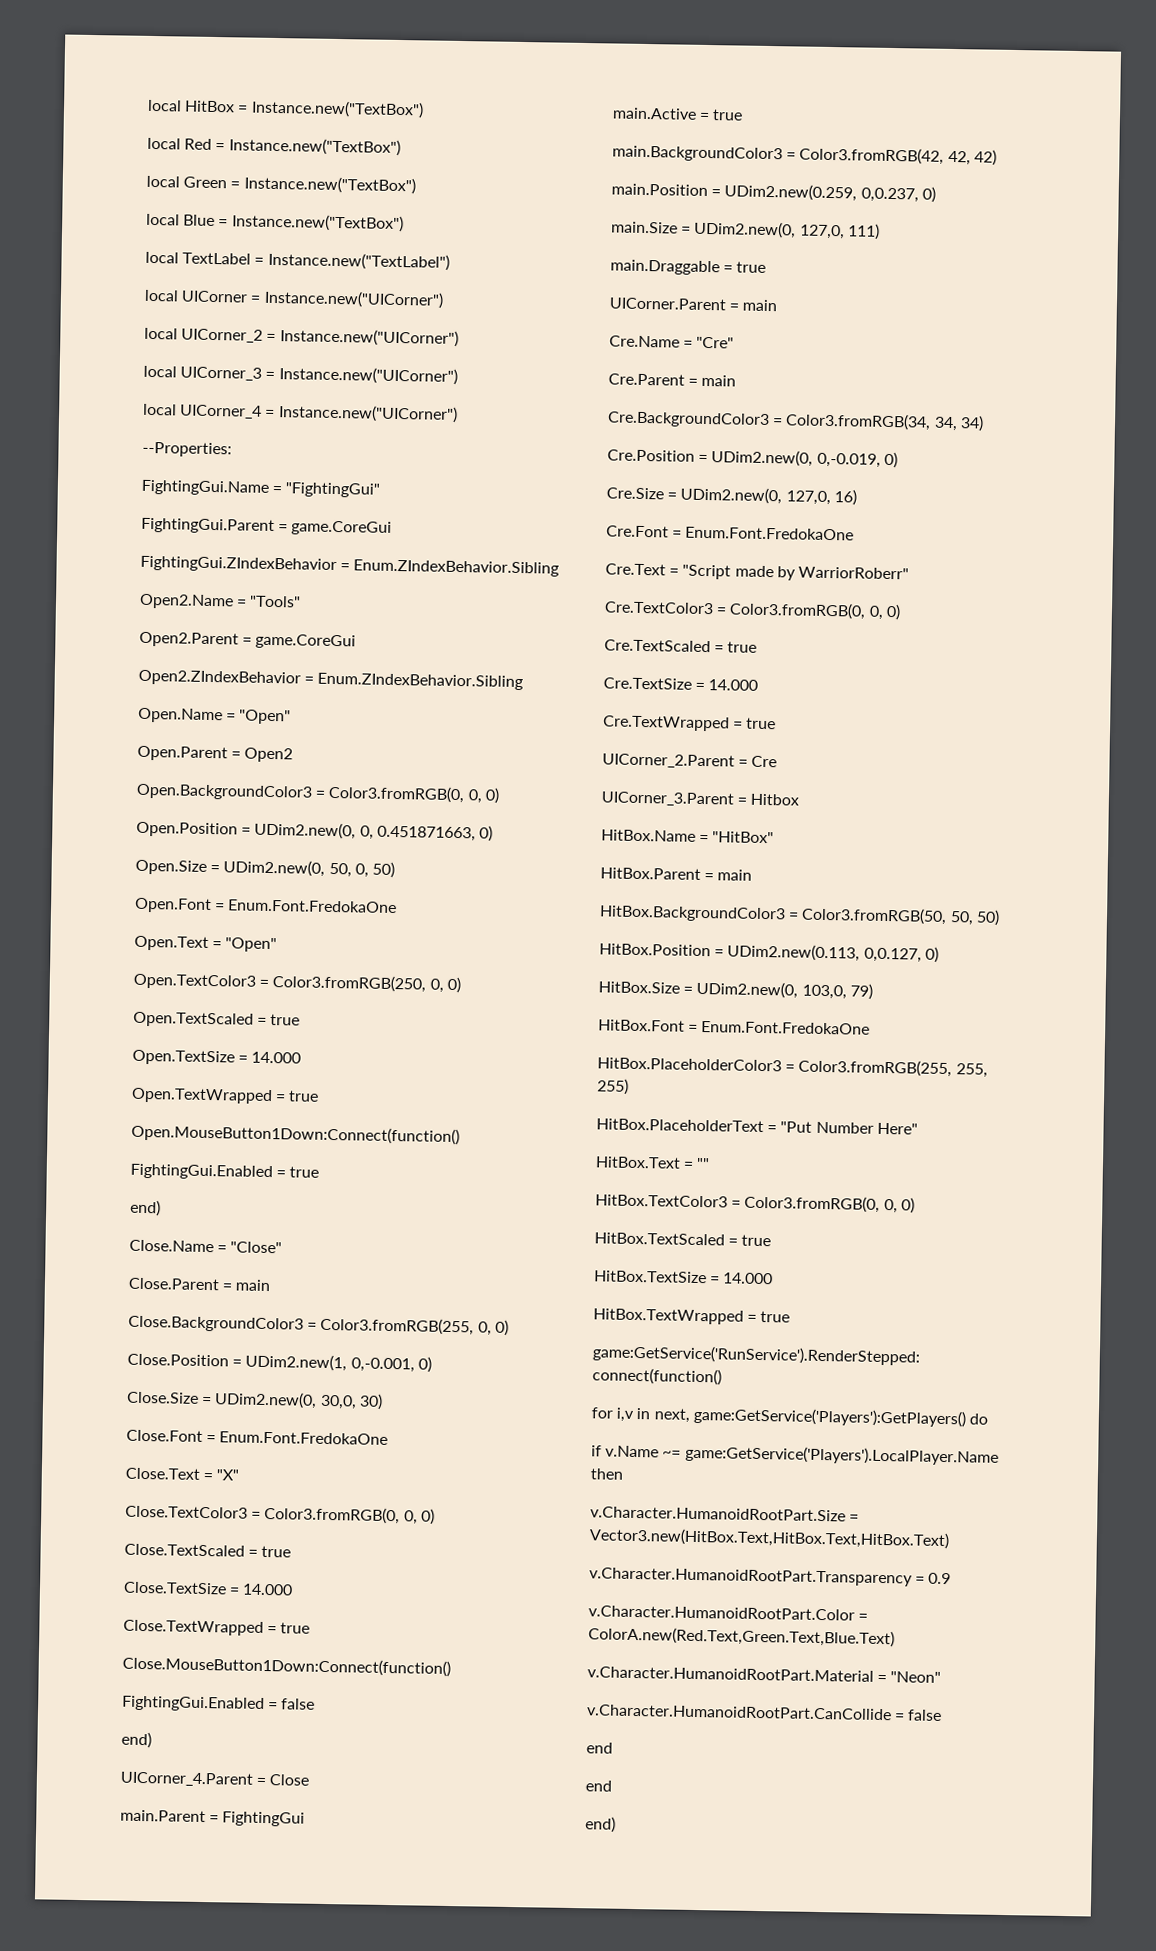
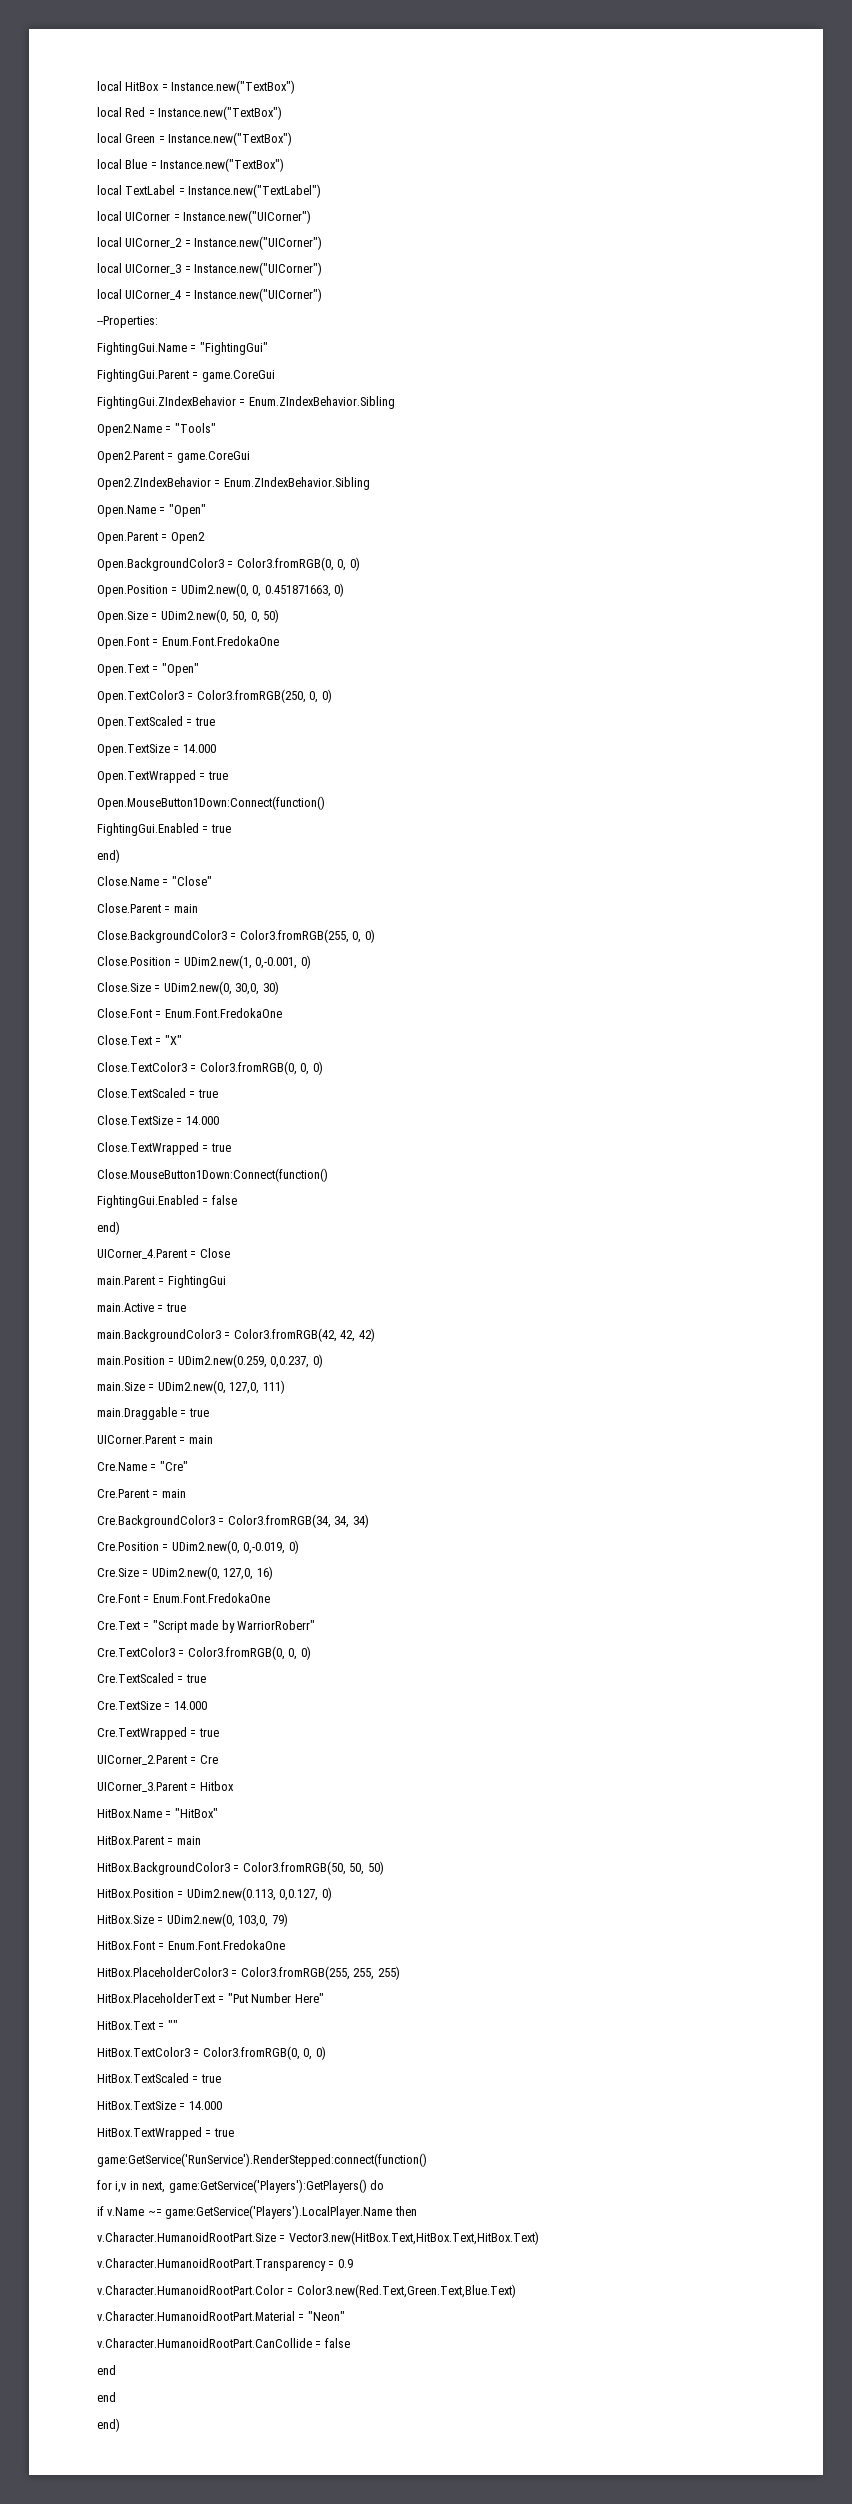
[588,1626,895,1648] ColorA.new(Red.Text,Green.Text,Blue.Text) -> [296,2284,516,2298] Color3.new(Red.Text,Green.Text,Blue.Text)

